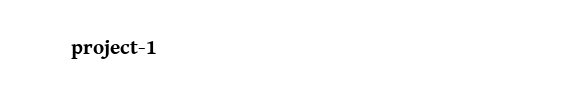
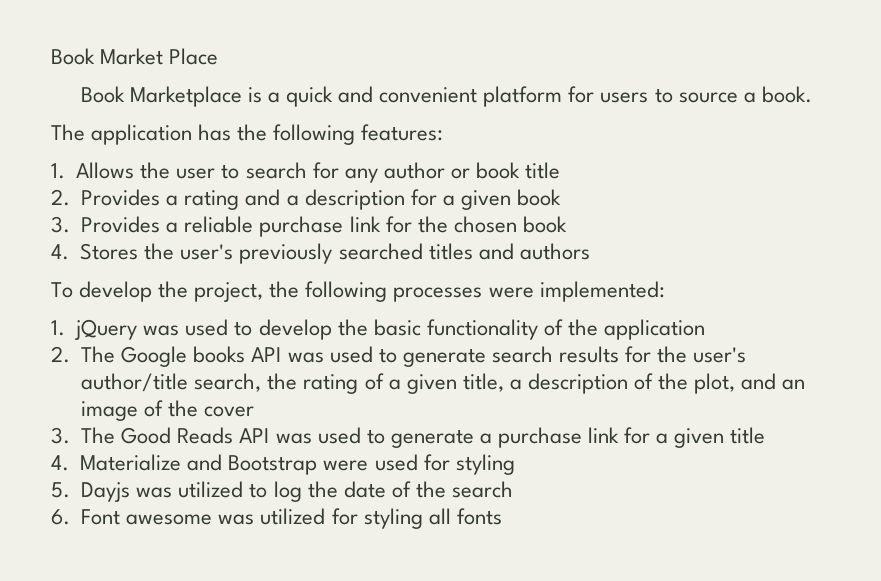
[71,40,157,59] project-1 -> [51,48,219,65] [80,86,812,107] [51,124,444,145] [51,162,560,183] [51,189,561,210] [51,216,567,237] [51,243,590,264] [51,281,665,302] [51,319,705,340] [51,346,747,367] [81,373,806,394] [81,400,255,421] [51,427,766,448] [51,454,515,475] [51,481,513,502] [51,508,502,529] Book Market Place // Book Marketplace is a quick and convenient platform for users to source a book. // The application has the following features: // 1. Allows the user to search for any author or book title // 2. Provides a rating and a description for a given book // 3. Provides a reliable purchase link for the chosen book // 4. Stores the user's previously searched titles and authors // To develop the project, the following processes were implemented: // 1. jQuery was used to develop the basic functionality of the application // 2. The Google books API was used to generate search results for the user's author/title search, the rating of a given title, a description of the plot, and an image of the cover // 3. The Good Reads API was used to generate a purchase link for a given title // 4. Materialize and Bootstrap were used for styling // 5. Dayjs was utilized to log the date of the search // 6. Font awesome was utilized for styling all fonts

